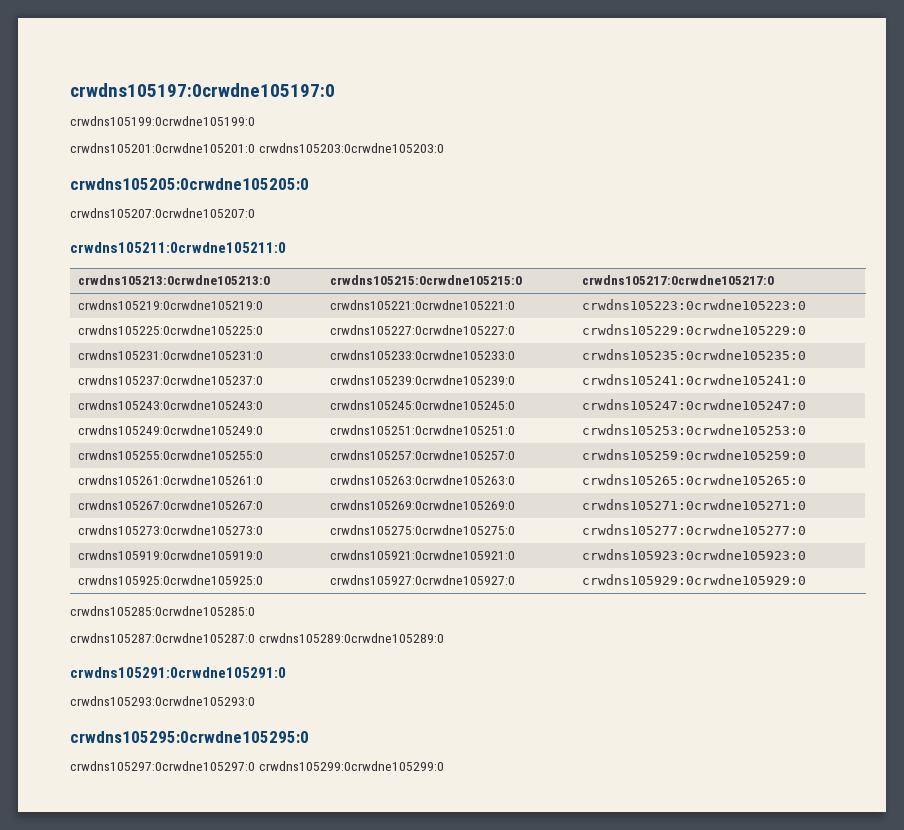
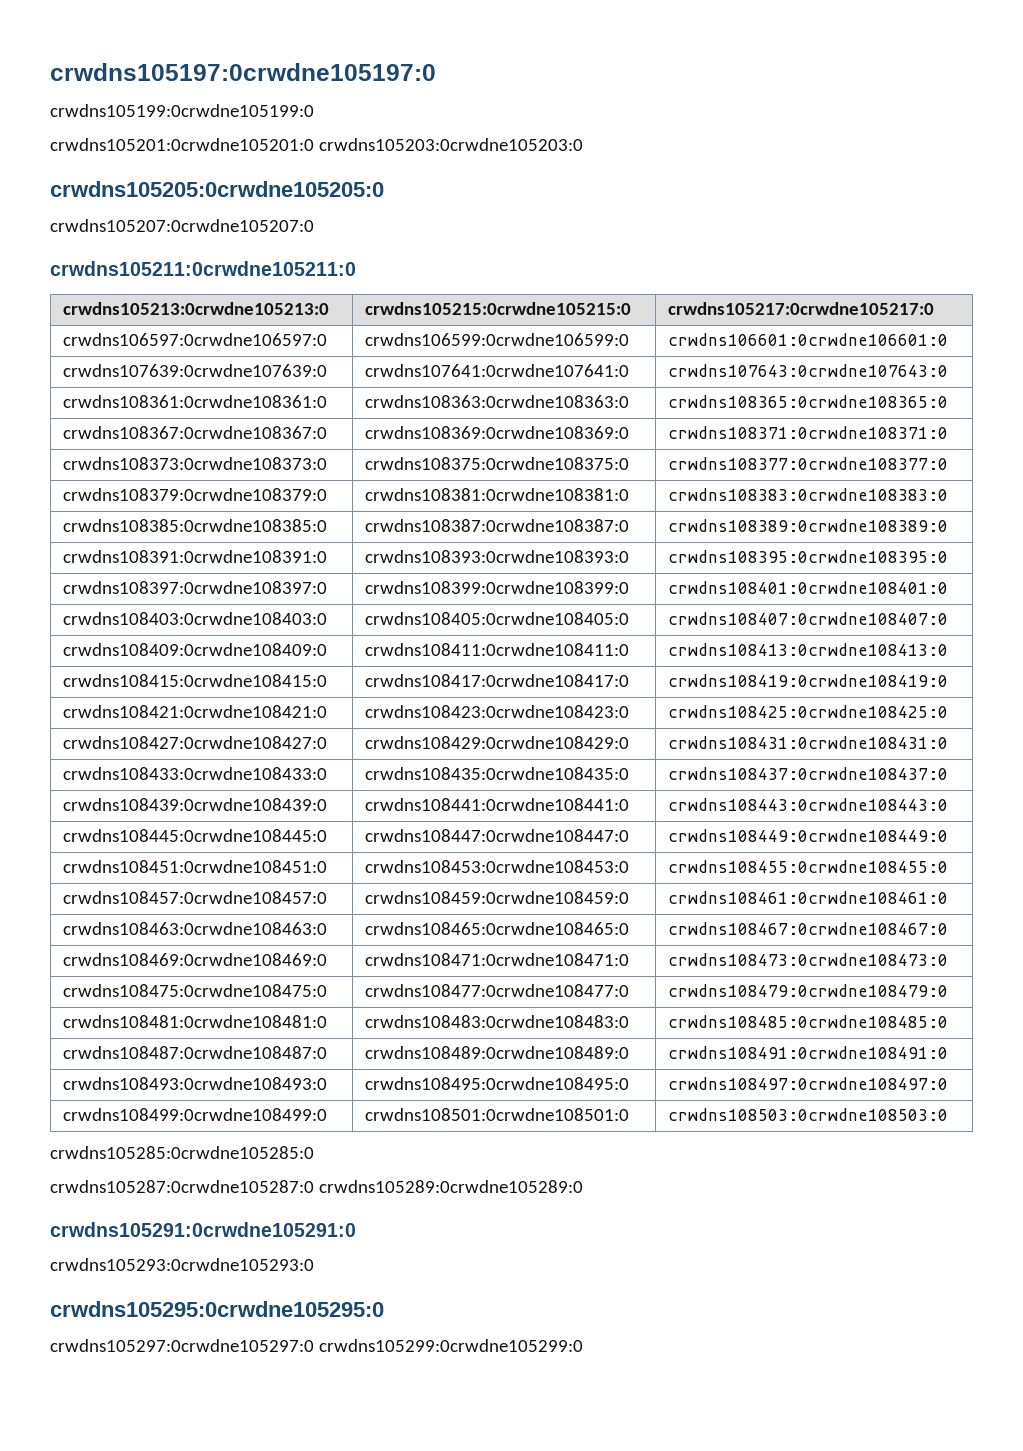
[78,300,264,310] [330,300,516,310] [582,299,807,310] [78,325,264,335] [330,325,516,335] [582,324,807,335] [78,350,264,360] [330,350,516,360] [582,349,807,360] [78,375,264,385] [330,375,516,385] [582,374,807,385] [78,400,264,410] [330,400,516,410] [582,399,807,410] [78,425,264,435] [330,425,516,435] [582,424,807,435] [78,450,264,460] [330,450,516,460] [582,449,807,460] [78,475,264,485] [330,475,516,485] [582,474,807,485] [78,500,264,510] [330,500,516,510] [582,499,807,510] [78,525,264,535] [330,525,516,535] [582,524,807,535] [78,550,264,560] [330,550,516,560] [582,549,807,560] [78,575,264,585] [330,575,516,585] [582,574,807,585] crwdns105219:0crwdne105219:0 | crwdns105221:0crwdne105221:0 | crwdns105223:0crwdne105223:0 // crwdns105225:0crwdne105225:0 | crwdns105227:0crwdne105227:0 | crwdns105229:0crwdne105229:0 // crwdns105231:0crwdne105231:0 | crwdns105233:0crwdne105233:0 | crwdns105235:0crwdne105235:0 // crwdns105237:0crwdne105237:0 | crwdns105239:0crwdne105239:0 | crwdns105241:0crwdne105241:0 // crwdns105243:0crwdne105243:0 | crwdns105245:0crwdne105245:0 | crwdns105247:0crwdne105247:0 // crwdns105249:0crwdne105249:0 | crwdns105251:0crwdne105251:0 | crwdns105253:0crwdne105253:0 // crwdns105255:0crwdne105255:0 | crwdns105257:0crwdne105257:0 | crwdns105259:0crwdne105259:0 // crwdns105261:0crwdne105261:0 | crwdns105263:0crwdne105263:0 | crwdns105265:0crwdne105265:0 // crwdns105267:0crwdne105267:0 | crwdns105269:0crwdne105269:0 | crwdns105271:0crwdne105271:0 // crwdns105273:0crwdne105273:0 | crwdns105275:0crwdne105275:0 | crwdns105277:0crwdne105277:0 // crwdns105919:0crwdne105919:0 | crwdns105921:0crwdne105921:0 | crwdns105923:0crwdne105923:0 // crwdns105925:0crwdne105925:0 | crwdns105927:0crwdne105927:0 | crwdns105929:0crwdne105929:0 -> [62,333,327,346] [364,333,629,346] [667,333,948,346] [62,364,327,377] [364,364,629,377] [667,364,948,377] [62,395,327,408] [364,395,629,408] [667,395,948,408] [62,426,327,439] [364,426,629,439] [667,426,948,439] [62,457,327,470] [364,457,629,470] [667,457,948,470] [62,488,327,501] [364,488,629,501] [667,488,948,501] [62,519,327,532] [364,519,629,532] [667,519,948,532] [62,550,327,563] [364,550,629,563] [667,550,948,563] [62,581,327,594] [364,581,629,594] [667,581,948,594] [62,612,327,625] [364,612,629,625] [667,612,948,625] [62,643,327,656] [364,643,629,656] [667,643,948,656] [62,674,327,687] [364,674,629,687] [667,674,948,687] [62,705,327,718] [364,705,629,718] [667,705,948,718] [62,736,327,749] [364,736,629,749] [667,736,948,749] [62,767,327,780] [364,767,629,780] [667,767,948,780] [62,798,327,811] [364,798,629,811] [667,798,948,811] [62,829,327,842] [364,829,629,842] [667,829,948,842] [62,860,327,873] [364,860,629,873] [667,860,948,873] [62,891,327,904] [364,891,629,904] [667,891,948,904] [62,922,327,935] [364,922,629,935] [667,922,948,935] [62,953,327,966] [364,953,629,966] [667,953,948,966] [62,984,327,997] [364,984,629,997] [667,984,948,997] [62,1015,327,1028] [364,1015,629,1028] [667,1015,948,1028] [62,1046,327,1059] [364,1046,629,1059] [667,1046,948,1059] [62,1077,327,1090] [364,1077,629,1090] [667,1077,948,1090] [62,1108,327,1121] [364,1108,629,1121] [667,1108,948,1121] crwdns106597:0crwdne106597:0 | crwdns106599:0crwdne106599:0 | crwdns106601:0crwdne106601:0 // crwdns107639:0crwdne107639:0 | crwdns107641:0crwdne107641:0 | crwdns107643:0crwdne107643:0 // crwdns108361:0crwdne108361:0 | crwdns108363:0crwdne108363:0 | crwdns108365:0crwdne108365:0 // crwdns108367:0crwdne108367:0 | crwdns108369:0crwdne108369:0 | crwdns108371:0crwdne108371:0 // crwdns108373:0crwdne108373:0 | crwdns108375:0crwdne108375:0 | crwdns108377:0crwdne108377:0 // crwdns108379:0crwdne108379:0 | crwdns108381:0crwdne108381:0 | crwdns108383:0crwdne108383:0 // crwdns108385:0crwdne108385:0 | crwdns108387:0crwdne108387:0 | crwdns108389:0crwdne108389:0 // crwdns108391:0crwdne108391:0 | crwdns108393:0crwdne108393:0 | crwdns108395:0crwdne108395:0 // crwdns108397:0crwdne108397:0 | crwdns108399:0crwdne108399:0 | crwdns108401:0crwdne108401:0 // crwdns108403:0crwdne108403:0 | crwdns108405:0crwdne108405:0 | crwdns108407:0crwdne108407:0 // crwdns108409:0crwdne108409:0 | crwdns108411:0crwdne108411:0 | crwdns108413:0crwdne108413:0 // crwdns108415:0crwdne108415:0 | crwdns108417:0crwdne108417:0 | crwdns108419:0crwdne108419:0 // crwdns108421:0crwdne108421:0 | crwdns108423:0crwdne108423:0 | crwdns108425:0crwdne108425:0 // crwdns108427:0crwdne108427:0 | crwdns108429:0crwdne108429:0 | crwdns108431:0crwdne108431:0 // crwdns108433:0crwdne108433:0 | crwdns108435:0crwdne108435:0 | crwdns108437:0crwdne108437:0 // crwdns108439:0crwdne108439:0 | crwdns108441:0crwdne108441:0 | crwdns108443:0crwdne108443:0 // crwdns108445:0crwdne108445:0 | crwdns108447:0crwdne108447:0 | crwdns108449:0crwdne108449:0 // crwdns108451:0crwdne108451:0 | crwdns108453:0crwdne108453:0 | crwdns108455:0crwdne108455:0 // crwdns108457:0crwdne108457:0 | crwdns108459:0crwdne108459:0 | crwdns108461:0crwdne108461:0 // crwdns108463:0crwdne108463:0 | crwdns108465:0crwdne108465:0 | crwdns108467:0crwdne108467:0 // crwdns108469:0crwdne108469:0 | crwdns108471:0crwdne108471:0 | crwdns108473:0crwdne108473:0 // crwdns108475:0crwdne108475:0 | crwdns108477:0crwdne108477:0 | crwdns108479:0crwdne108479:0 // crwdns108481:0crwdne108481:0 | crwdns108483:0crwdne108483:0 | crwdns108485:0crwdne108485:0 // crwdns108487:0crwdne108487:0 | crwdns108489:0crwdne108489:0 | crwdns108491:0crwdne108491:0 // crwdns108493:0crwdne108493:0 | crwdns108495:0crwdne108495:0 | crwdns108497:0crwdne108497:0 // crwdns108499:0crwdne108499:0 | crwdns108501:0crwdne108501:0 | crwdns108503:0crwdne108503:0

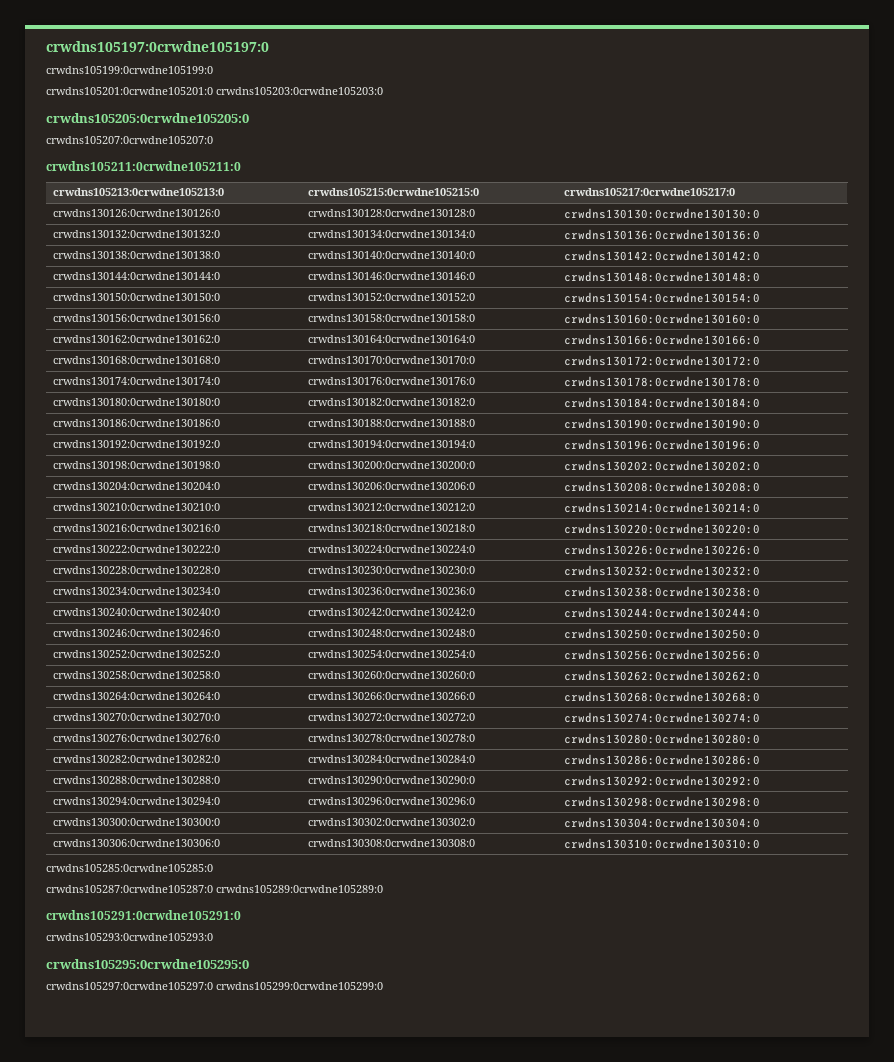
[62,333,327,346] [364,333,629,346] [667,333,948,346] [62,364,327,377] [364,364,629,377] [667,364,948,377] [62,395,327,408] [364,395,629,408] [667,395,948,408] [62,426,327,439] [364,426,629,439] [667,426,948,439] [62,457,327,470] [364,457,629,470] [667,457,948,470] [62,488,327,501] [364,488,629,501] [667,488,948,501] [62,519,327,532] [364,519,629,532] [667,519,948,532] [62,550,327,563] [364,550,629,563] [667,550,948,563] [62,581,327,594] [364,581,629,594] [667,581,948,594] [62,612,327,625] [364,612,629,625] [667,612,948,625] [62,643,327,656] [364,643,629,656] [667,643,948,656] [62,674,327,687] [364,674,629,687] [667,674,948,687] [62,705,327,718] [364,705,629,718] [667,705,948,718] [62,736,327,749] [364,736,629,749] [667,736,948,749] [62,767,327,780] [364,767,629,780] [667,767,948,780] [62,798,327,811] [364,798,629,811] [667,798,948,811] [62,829,327,842] [364,829,629,842] [667,829,948,842] [62,860,327,873] [364,860,629,873] [667,860,948,873] [62,891,327,904] [364,891,629,904] [667,891,948,904] [62,922,327,935] [364,922,629,935] [667,922,948,935] [62,953,327,966] [364,953,629,966] [667,953,948,966] [62,984,327,997] [364,984,629,997] [667,984,948,997] [62,1015,327,1028] [364,1015,629,1028] [667,1015,948,1028] [62,1046,327,1059] [364,1046,629,1059] [667,1046,948,1059] [62,1077,327,1090] [364,1077,629,1090] [667,1077,948,1090] [62,1108,327,1121] [364,1108,629,1121] [667,1108,948,1121] crwdns106597:0crwdne106597:0 | crwdns106599:0crwdne106599:0 | crwdns106601:0crwdne106601:0 // crwdns107639:0crwdne107639:0 | crwdns107641:0crwdne107641:0 | crwdns107643:0crwdne107643:0 // crwdns108361:0crwdne108361:0 | crwdns108363:0crwdne108363:0 | crwdns108365:0crwdne108365:0 // crwdns108367:0crwdne108367:0 | crwdns108369:0crwdne108369:0 | crwdns108371:0crwdne108371:0 // crwdns108373:0crwdne108373:0 | crwdns108375:0crwdne108375:0 | crwdns108377:0crwdne108377:0 // crwdns108379:0crwdne108379:0 | crwdns108381:0crwdne108381:0 | crwdns108383:0crwdne108383:0 // crwdns108385:0crwdne108385:0 | crwdns108387:0crwdne108387:0 | crwdns108389:0crwdne108389:0 // crwdns108391:0crwdne108391:0 | crwdns108393:0crwdne108393:0 | crwdns108395:0crwdne108395:0 // crwdns108397:0crwdne108397:0 | crwdns108399:0crwdne108399:0 | crwdns108401:0crwdne108401:0 // crwdns108403:0crwdne108403:0 | crwdns108405:0crwdne108405:0 | crwdns108407:0crwdne108407:0 // crwdns108409:0crwdne108409:0 | crwdns108411:0crwdne108411:0 | crwdns108413:0crwdne108413:0 // crwdns108415:0crwdne108415:0 | crwdns108417:0crwdne108417:0 | crwdns108419:0crwdne108419:0 // crwdns108421:0crwdne108421:0 | crwdns108423:0crwdne108423:0 | crwdns108425:0crwdne108425:0 // crwdns108427:0crwdne108427:0 | crwdns108429:0crwdne108429:0 | crwdns108431:0crwdne108431:0 // crwdns108433:0crwdne108433:0 | crwdns108435:0crwdne108435:0 | crwdns108437:0crwdne108437:0 // crwdns108439:0crwdne108439:0 | crwdns108441:0crwdne108441:0 | crwdns108443:0crwdne108443:0 // crwdns108445:0crwdne108445:0 | crwdns108447:0crwdne108447:0 | crwdns108449:0crwdne108449:0 // crwdns108451:0crwdne108451:0 | crwdns108453:0crwdne108453:0 | crwdns108455:0crwdne108455:0 // crwdns108457:0crwdne108457:0 | crwdns108459:0crwdne108459:0 | crwdns108461:0crwdne108461:0 // crwdns108463:0crwdne108463:0 | crwdns108465:0crwdne108465:0 | crwdns108467:0crwdne108467:0 // crwdns108469:0crwdne108469:0 | crwdns108471:0crwdne108471:0 | crwdns108473:0crwdne108473:0 // crwdns108475:0crwdne108475:0 | crwdns108477:0crwdne108477:0 | crwdns108479:0crwdne108479:0 // crwdns108481:0crwdne108481:0 | crwdns108483:0crwdne108483:0 | crwdns108485:0crwdne108485:0 // crwdns108487:0crwdne108487:0 | crwdns108489:0crwdne108489:0 | crwdns108491:0crwdne108491:0 // crwdns108493:0crwdne108493:0 | crwdns108495:0crwdne108495:0 | crwdns108497:0crwdne108497:0 // crwdns108499:0crwdne108499:0 | crwdns108501:0crwdne108501:0 | crwdns108503:0crwdne108503:0 -> [53,209,221,217] [308,209,476,217] [564,208,761,219] [53,230,221,238] [308,230,476,238] [564,229,761,240] [53,251,221,259] [308,251,476,259] [564,250,761,261] [53,272,221,280] [308,272,476,280] [564,271,761,282] [53,293,221,301] [308,293,476,301] [564,292,761,303] [53,314,221,322] [308,314,476,322] [564,313,761,324] [53,335,221,343] [308,335,476,343] [564,334,761,345] [53,356,221,364] [308,356,476,364] [564,355,761,366] [53,377,221,385] [308,377,476,385] [564,376,761,387] [53,398,221,406] [308,398,476,406] [564,397,761,408] [53,419,221,427] [308,419,476,427] [564,418,761,429] [53,440,221,448] [308,440,476,448] [564,439,761,450] [53,461,221,469] [308,461,476,469] [564,460,761,471] [53,482,221,490] [308,482,476,490] [564,481,761,492] [53,503,221,511] [308,503,476,511] [564,502,761,513] [53,524,221,532] [308,524,476,532] [564,523,761,534] [53,545,221,553] [308,545,476,553] [564,544,761,555] [53,566,221,574] [308,566,476,574] [564,565,761,576] [53,587,221,595] [308,587,476,595] [564,586,761,597] [53,608,221,616] [308,608,476,616] [564,607,761,618] [53,629,221,637] [308,629,476,637] [564,628,761,639] [53,650,221,658] [308,650,476,658] [564,649,761,660] [53,671,221,679] [308,671,476,679] [564,670,761,681] [53,692,221,700] [308,692,476,700] [564,691,761,702] [53,713,221,721] [308,713,476,721] [564,712,761,723] [53,734,221,742] [308,734,476,742] [564,733,761,744] [53,755,221,763] [308,755,476,763] [564,754,761,765] [53,776,221,784] [308,776,476,784] [564,775,761,786] [53,797,221,805] [308,797,476,805] [564,796,761,807] [53,818,221,826] [308,818,476,826] [564,817,761,828] [53,839,221,847] [308,839,476,847] [564,838,761,849] crwdns130126:0crwdne130126:0 | crwdns130128:0crwdne130128:0 | crwdns130130:0crwdne130130:0 // crwdns130132:0crwdne130132:0 | crwdns130134:0crwdne130134:0 | crwdns130136:0crwdne130136:0 // crwdns130138:0crwdne130138:0 | crwdns130140:0crwdne130140:0 | crwdns130142:0crwdne130142:0 // crwdns130144:0crwdne130144:0 | crwdns130146:0crwdne130146:0 | crwdns130148:0crwdne130148:0 // crwdns130150:0crwdne130150:0 | crwdns130152:0crwdne130152:0 | crwdns130154:0crwdne130154:0 // crwdns130156:0crwdne130156:0 | crwdns130158:0crwdne130158:0 | crwdns130160:0crwdne130160:0 // crwdns130162:0crwdne130162:0 | crwdns130164:0crwdne130164:0 | crwdns130166:0crwdne130166:0 // crwdns130168:0crwdne130168:0 | crwdns130170:0crwdne130170:0 | crwdns130172:0crwdne130172:0 // crwdns130174:0crwdne130174:0 | crwdns130176:0crwdne130176:0 | crwdns130178:0crwdne130178:0 // crwdns130180:0crwdne130180:0 | crwdns130182:0crwdne130182:0 | crwdns130184:0crwdne130184:0 // crwdns130186:0crwdne130186:0 | crwdns130188:0crwdne130188:0 | crwdns130190:0crwdne130190:0 // crwdns130192:0crwdne130192:0 | crwdns130194:0crwdne130194:0 | crwdns130196:0crwdne130196:0 // crwdns130198:0crwdne130198:0 | crwdns130200:0crwdne130200:0 | crwdns130202:0crwdne130202:0 // crwdns130204:0crwdne130204:0 | crwdns130206:0crwdne130206:0 | crwdns130208:0crwdne130208:0 // crwdns130210:0crwdne130210:0 | crwdns130212:0crwdne130212:0 | crwdns130214:0crwdne130214:0 // crwdns130216:0crwdne130216:0 | crwdns130218:0crwdne130218:0 | crwdns130220:0crwdne130220:0 // crwdns130222:0crwdne130222:0 | crwdns130224:0crwdne130224:0 | crwdns130226:0crwdne130226:0 // crwdns130228:0crwdne130228:0 | crwdns130230:0crwdne130230:0 | crwdns130232:0crwdne130232:0 // crwdns130234:0crwdne130234:0 | crwdns130236:0crwdne130236:0 | crwdns130238:0crwdne130238:0 // crwdns130240:0crwdne130240:0 | crwdns130242:0crwdne130242:0 | crwdns130244:0crwdne130244:0 // crwdns130246:0crwdne130246:0 | crwdns130248:0crwdne130248:0 | crwdns130250:0crwdne130250:0 // crwdns130252:0crwdne130252:0 | crwdns130254:0crwdne130254:0 | crwdns130256:0crwdne130256:0 // crwdns130258:0crwdne130258:0 | crwdns130260:0crwdne130260:0 | crwdns130262:0crwdne130262:0 // crwdns130264:0crwdne130264:0 | crwdns130266:0crwdne130266:0 | crwdns130268:0crwdne130268:0 // crwdns130270:0crwdne130270:0 | crwdns130272:0crwdne130272:0 | crwdns130274:0crwdne130274:0 // crwdns130276:0crwdne130276:0 | crwdns130278:0crwdne130278:0 | crwdns130280:0crwdne130280:0 // crwdns130282:0crwdne130282:0 | crwdns130284:0crwdne130284:0 | crwdns130286:0crwdne130286:0 // crwdns130288:0crwdne130288:0 | crwdns130290:0crwdne130290:0 | crwdns130292:0crwdne130292:0 // crwdns130294:0crwdne130294:0 | crwdns130296:0crwdne130296:0 | crwdns130298:0crwdne130298:0 // crwdns130300:0crwdne130300:0 | crwdns130302:0crwdne130302:0 | crwdns130304:0crwdne130304:0 // crwdns130306:0crwdne130306:0 | crwdns130308:0crwdne130308:0 | crwdns130310:0crwdne130310:0

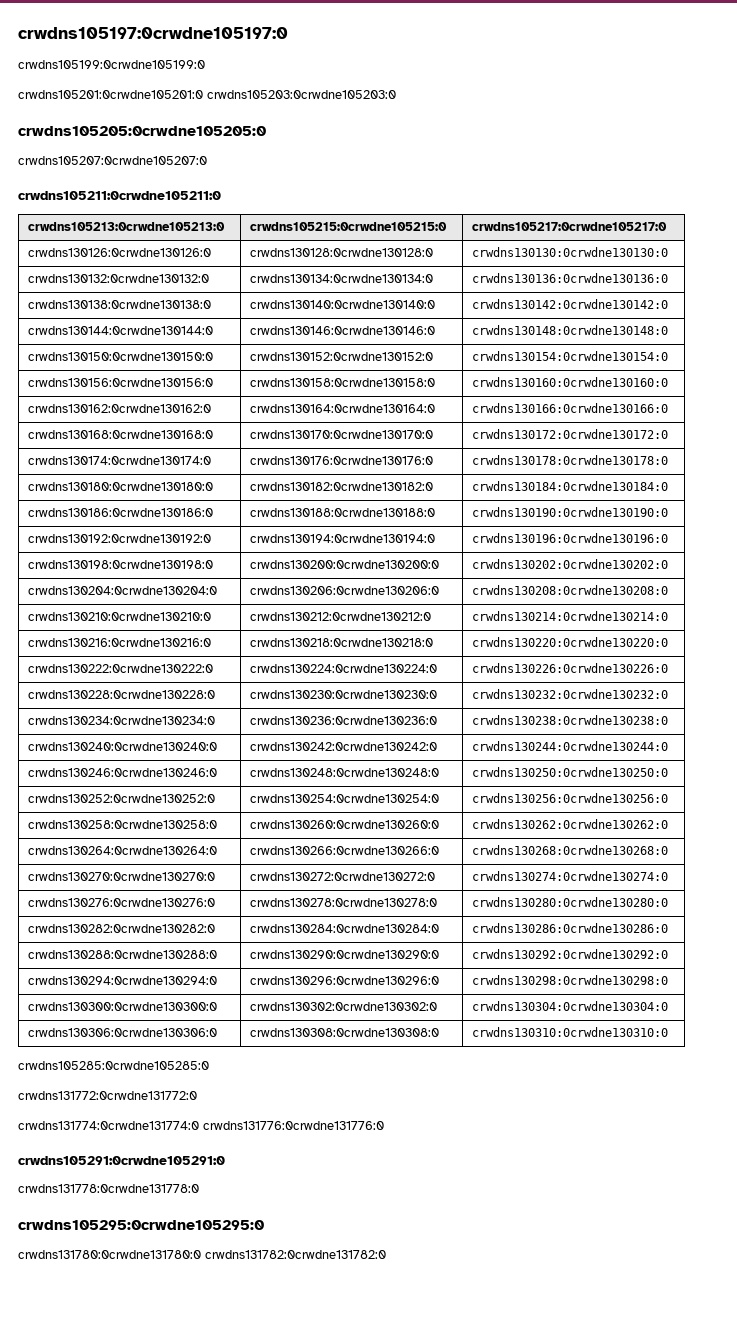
[46,885,383,893] crwdns105287:0crwdne105287:0 crwdns105289:0crwdne105289:0 -> [18,1091,197,1100] [18,1121,384,1130] crwdns131772:0crwdne131772:0 // crwdns131774:0crwdne131774:0 crwdns131776:0crwdne131776:0
[46,933,213,941] crwdns105293:0crwdne105293:0 -> [18,1184,199,1193] crwdns131778:0crwdne131778:0
[46,982,383,990] crwdns105297:0crwdne105297:0 crwdns105299:0crwdne105299:0 -> [18,1250,386,1259] crwdns131780:0crwdne131780:0 crwdns131782:0crwdne131782:0

